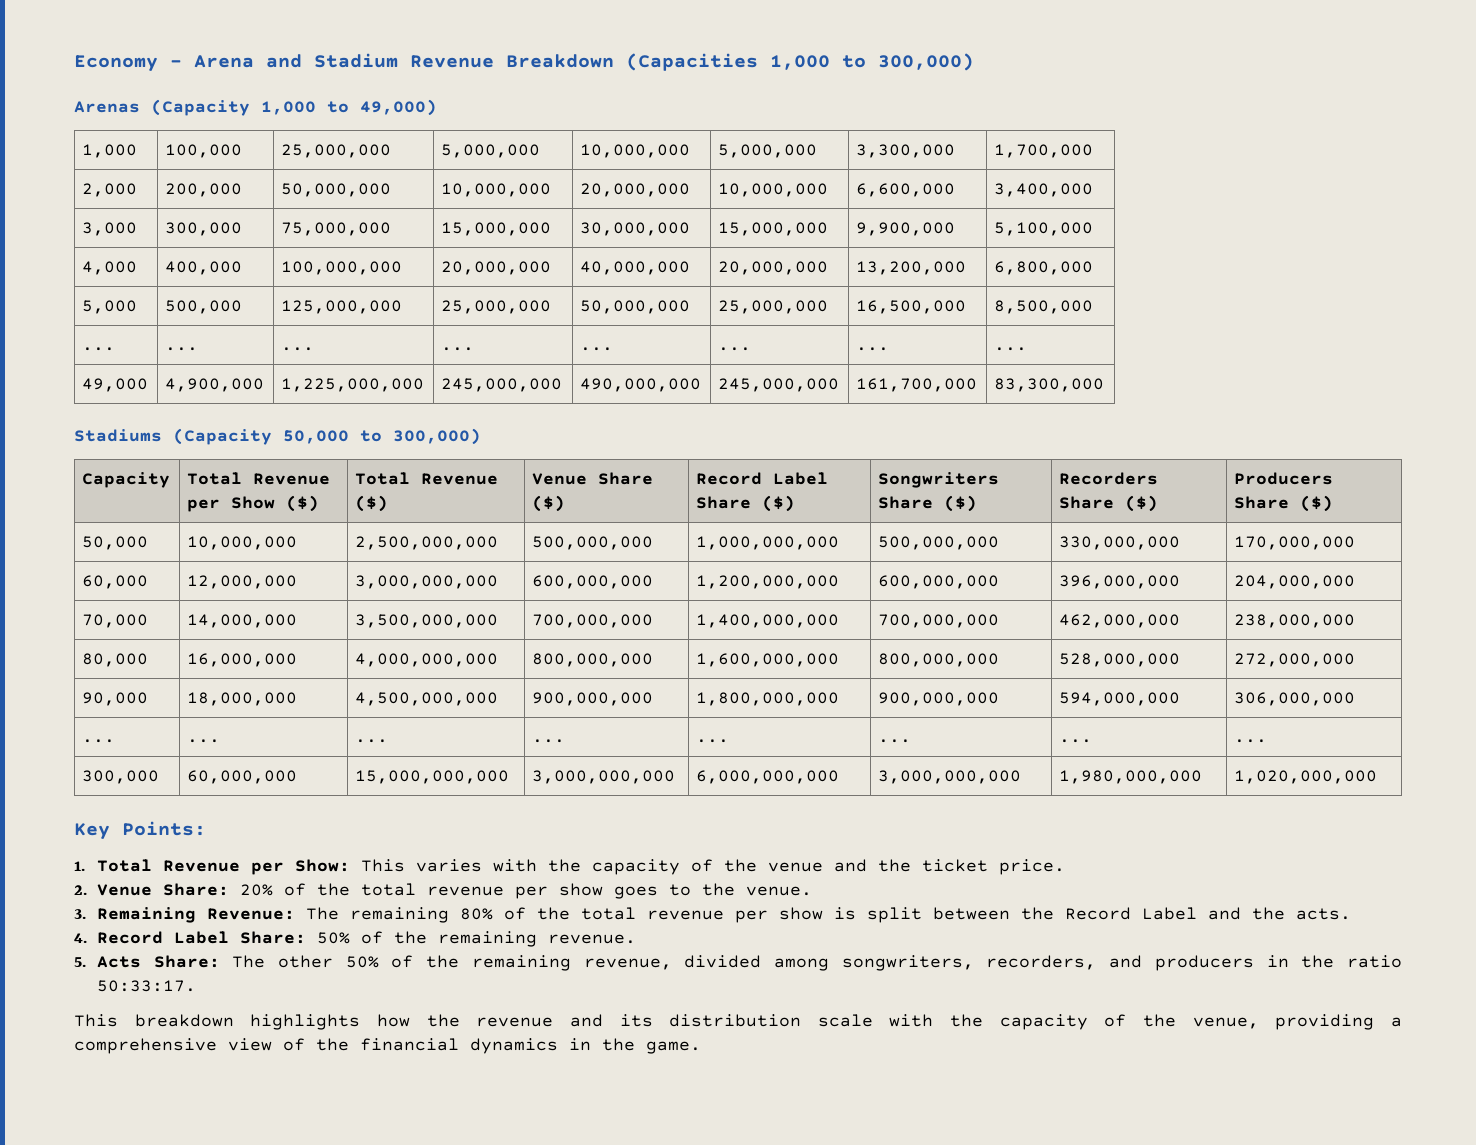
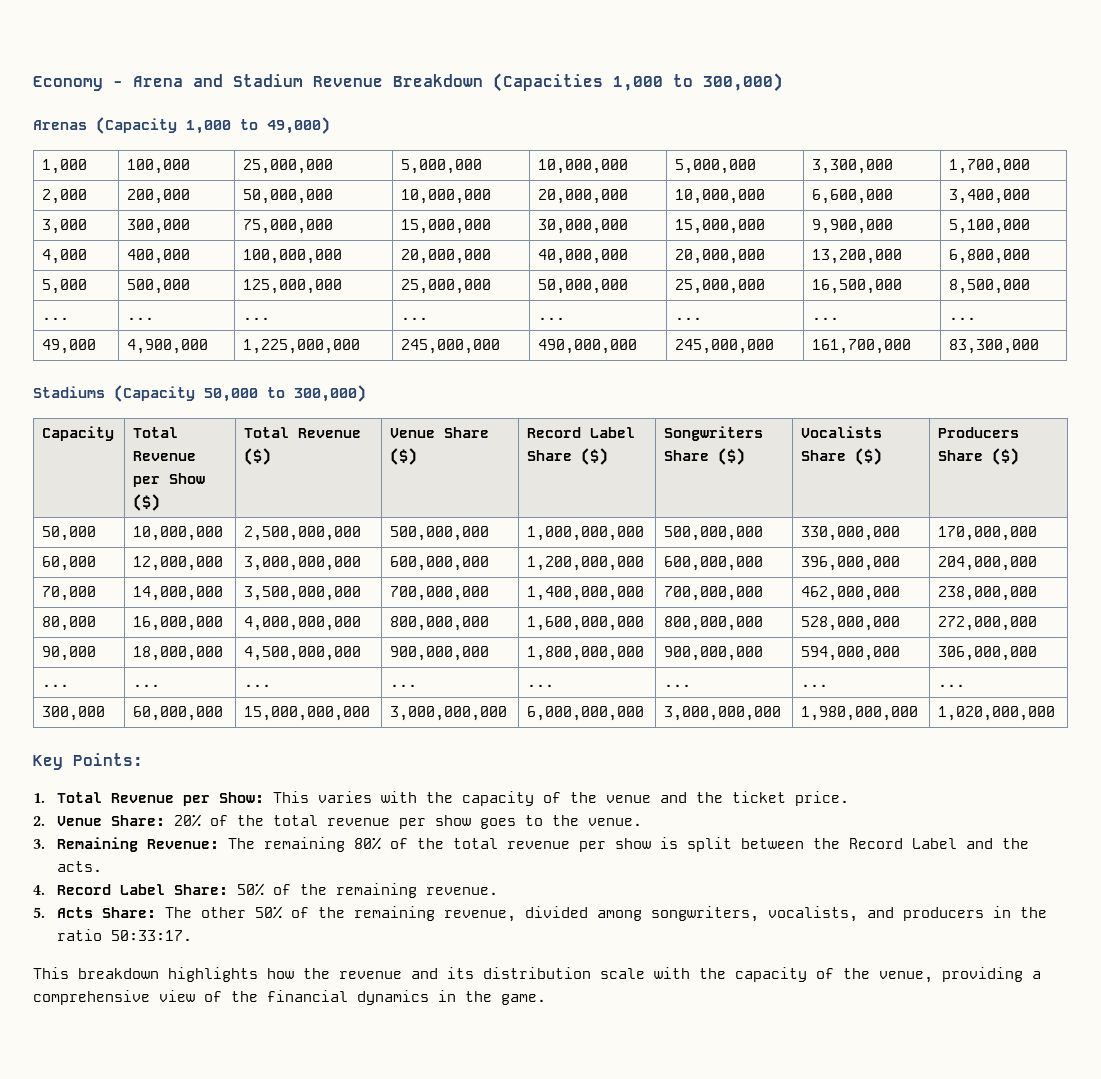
[1059,472,1159,485] Recorders -> [801,426,883,438] Vocalists
[986,955,1097,970] recorders, -> [768,906,859,922] vocalists,

